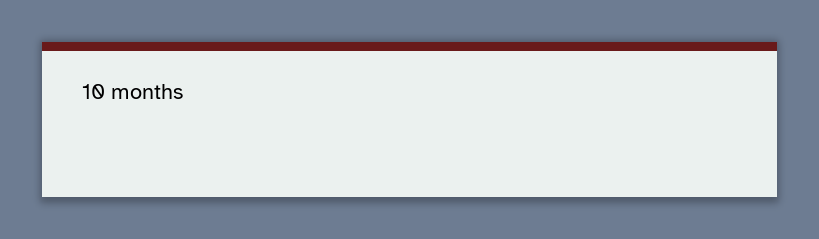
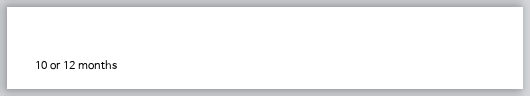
(105, 91) none -> [49,61,75,70] or 12

